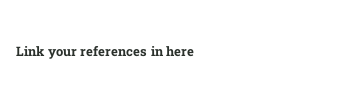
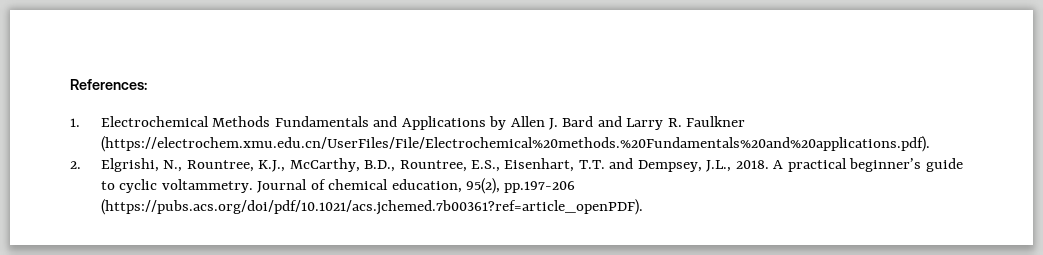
[16,45,195,59] Link your references in here -> [70,79,147,90] [70,116,746,130] [100,136,930,152] [70,158,963,172] [100,178,576,194] [100,199,643,215] References: // 1. Electrochemical Methods Fundamentals and Applications by Allen J. Bard and Larry R. Faulkner (https://electrochem.xmu.edu.cn/UserFiles/File/Electrochemical%20methods.%20Fundamentals%20and%20applications.pdf). // 2. Elgrishi, N., Rountree, K.J., McCarthy, B.D., Rountree, E.S., Eisenhart, T.T. and Dempsey, J.L., 2018. A practical beginner’s guide to cyclic voltammetry. Journal of chemical education, 95(2), pp.197-206 (https://pubs.acs.org/doi/pdf/10.1021/acs.jchemed.7b00361?ref=article_openPDF).

